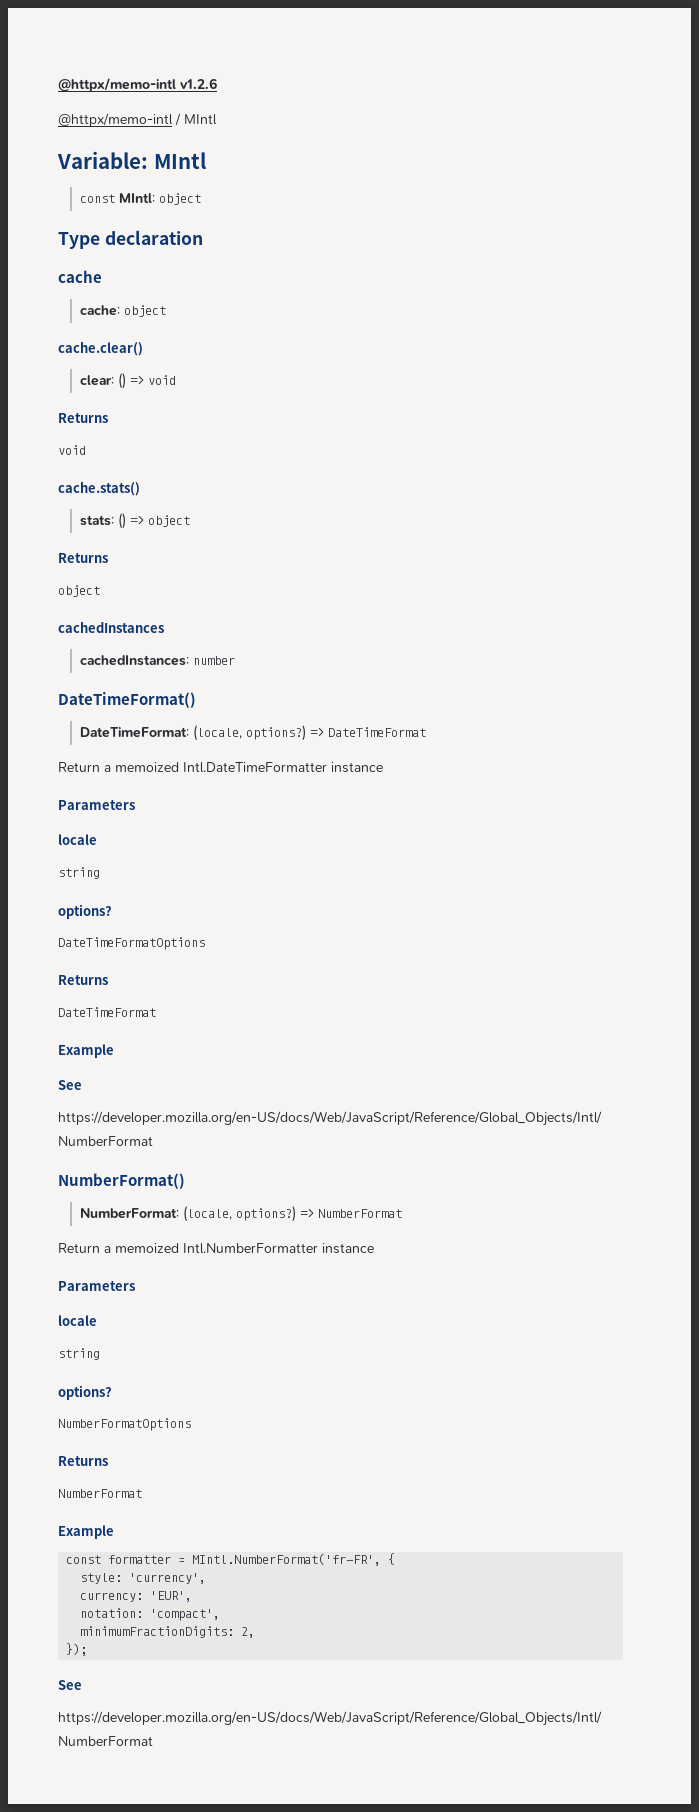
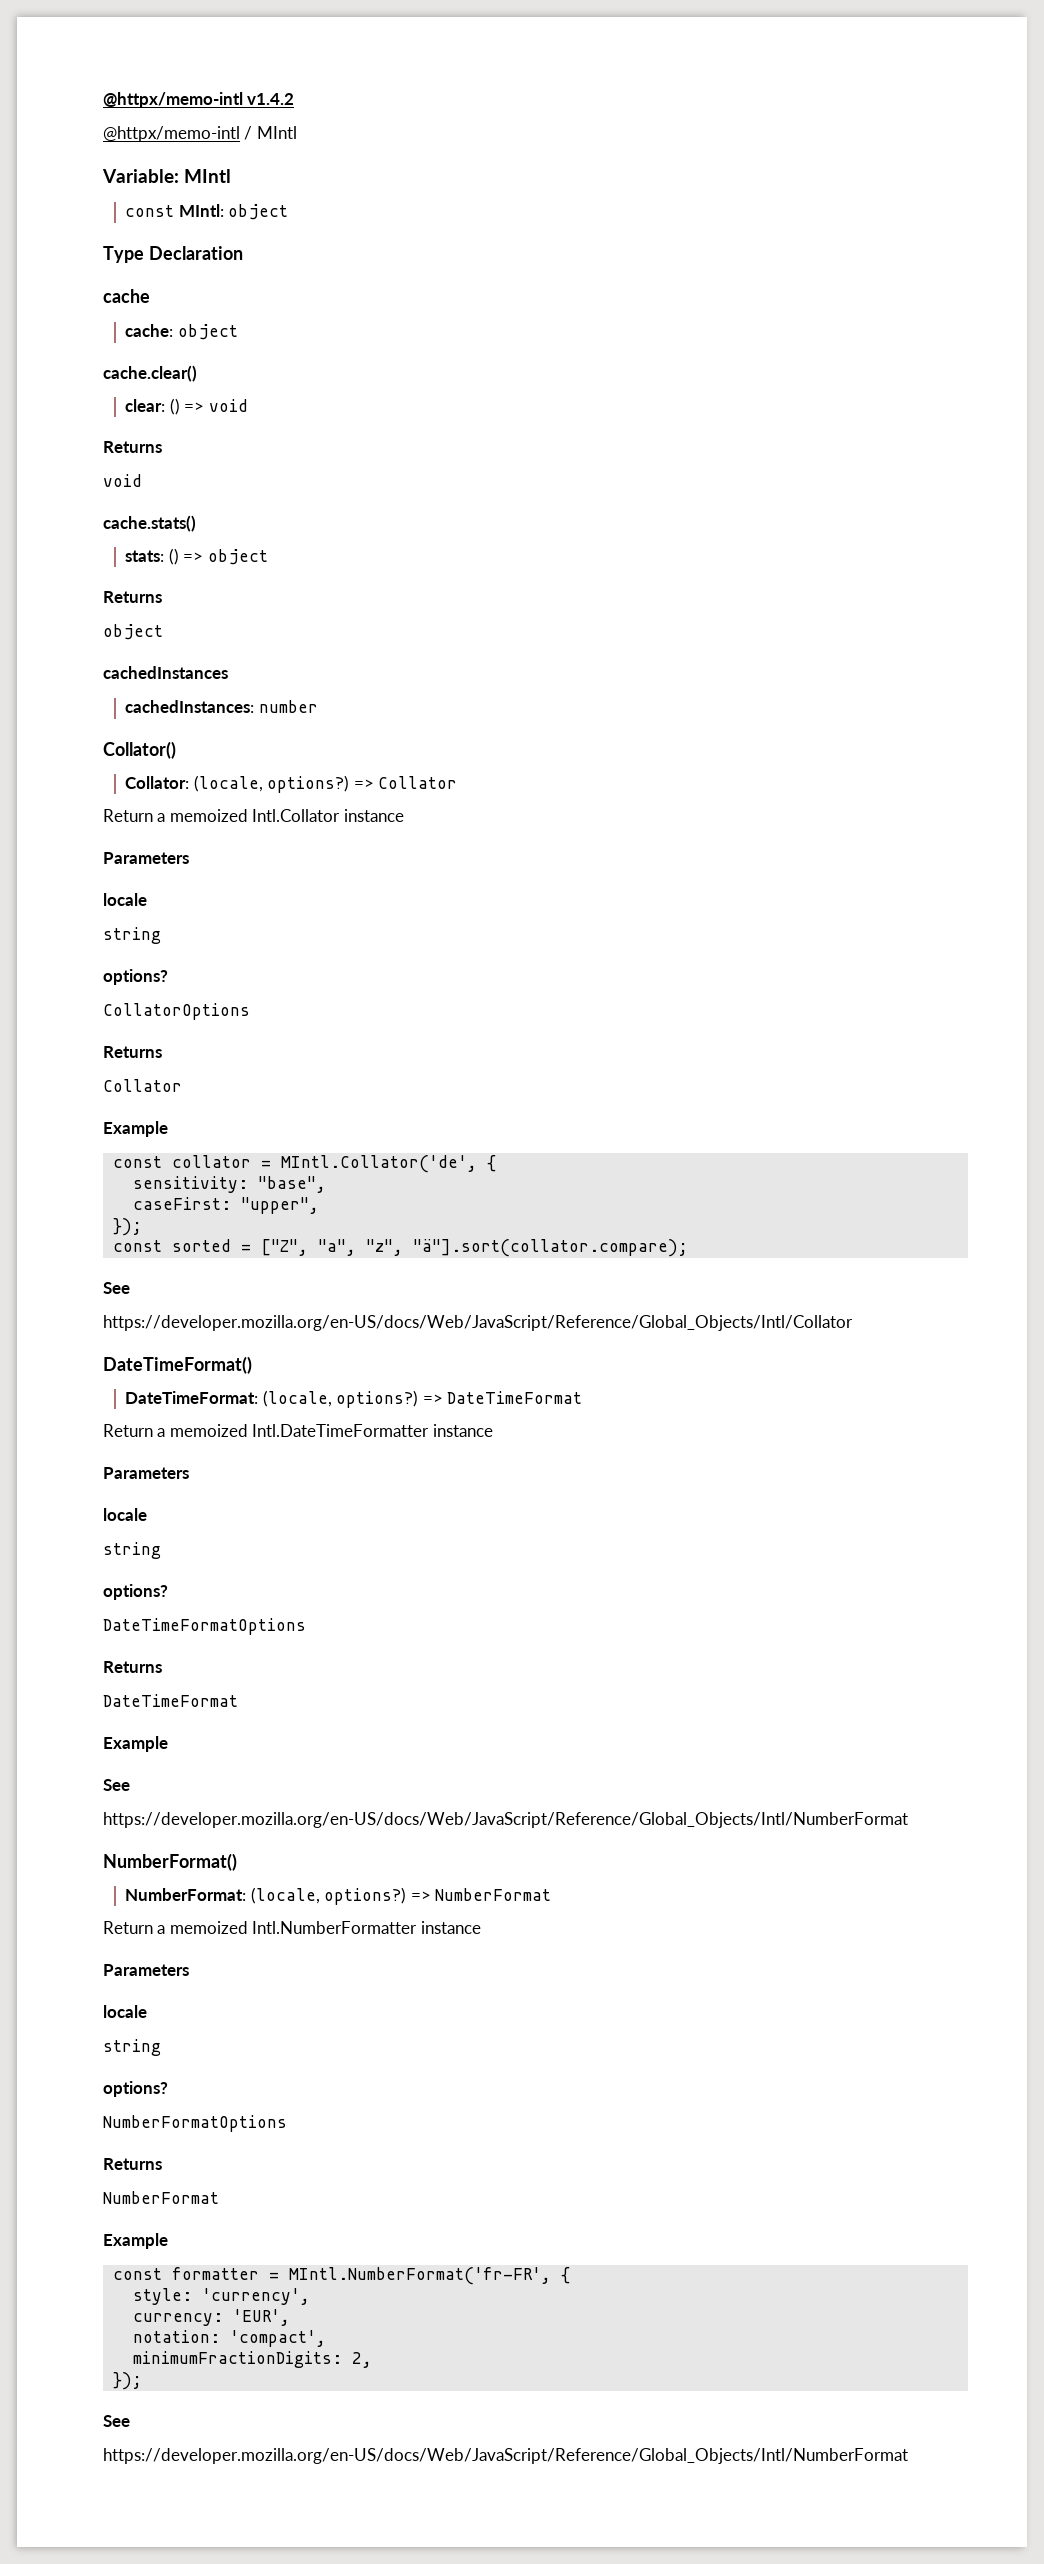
[58,78,217,92] @httpx/memo-intl v1.2.6 -> [103,92,295,108] @httpx/memo-intl v1.4.2
[104,230,203,245] declaration -> [148,246,243,260] Declaration
(235, 660) none -> [103,741,176,759] [125,775,458,793] [103,809,404,822] [103,852,189,864] [103,893,147,906] [103,927,161,944] [103,969,168,985] [103,1003,250,1020] [103,1046,162,1058] [103,1079,182,1092] [103,1121,168,1137] [112,1155,496,1173] [132,1176,326,1193] [132,1197,319,1214] [112,1218,142,1236] [112,1239,688,1257] [103,1282,130,1294] [103,1315,853,1331] // Collator() // Collator: (locale, options?) => Collator // Return a memoized Intl.Collator instance // Parameters // locale // string // options? // CollatorOptions // Returns // Collator // Example // const collator = MIntl.Collator('de', { // sensitivity: "base", // caseFirst: "upper", // }); // const sorted = ["Z", "a", "z", "ä"].sort(collator.compare); // See // https://developer.mozilla.org/en-US/docs/Web/JavaScript/Reference/Global_Objects/Intl/Collator

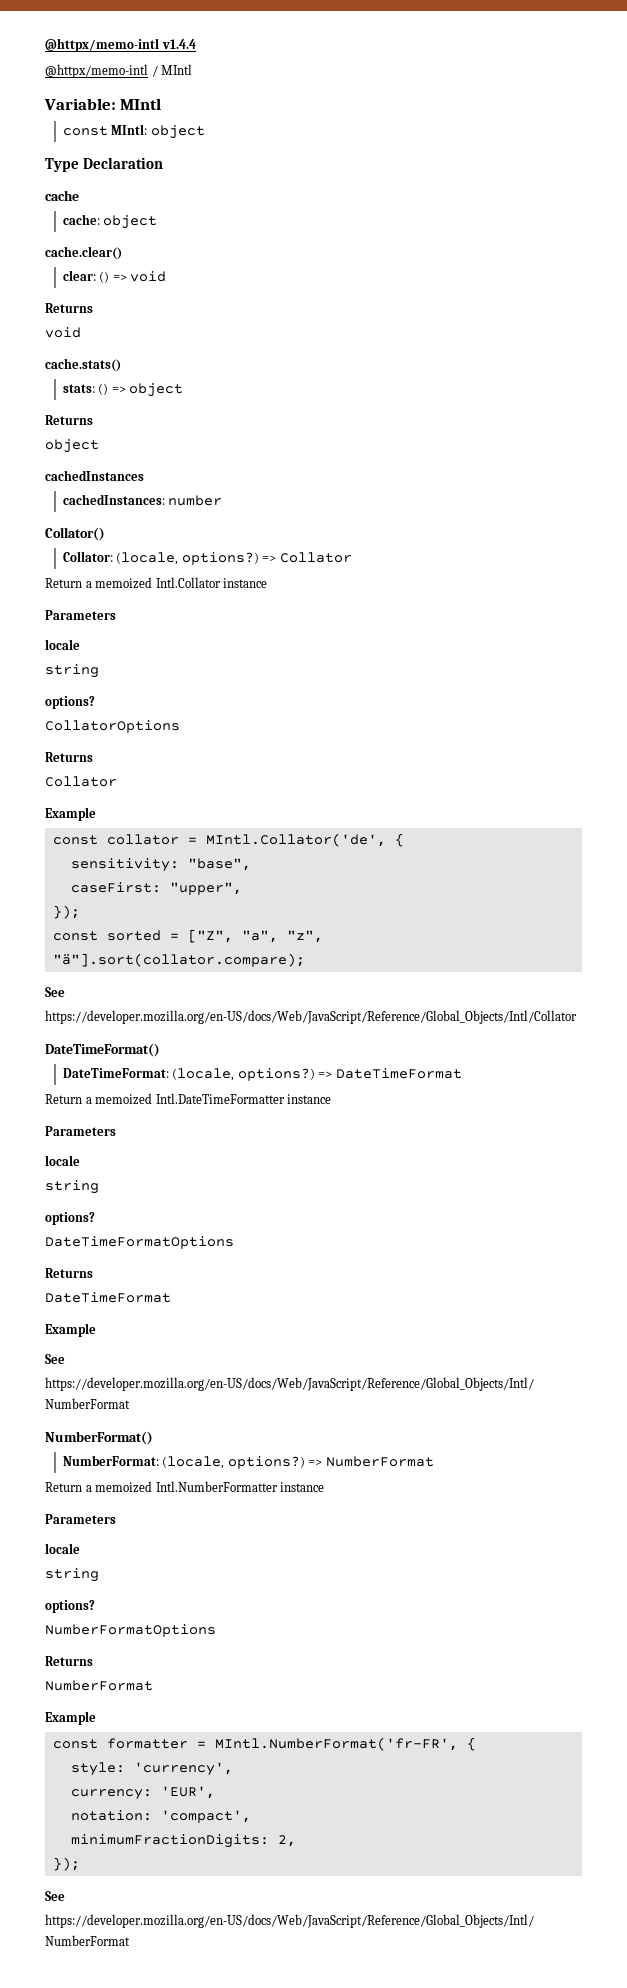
[103,92,295,108] @httpx/memo-intl v1.4.2 -> [45,38,196,52] @httpx/memo-intl v1.4.4

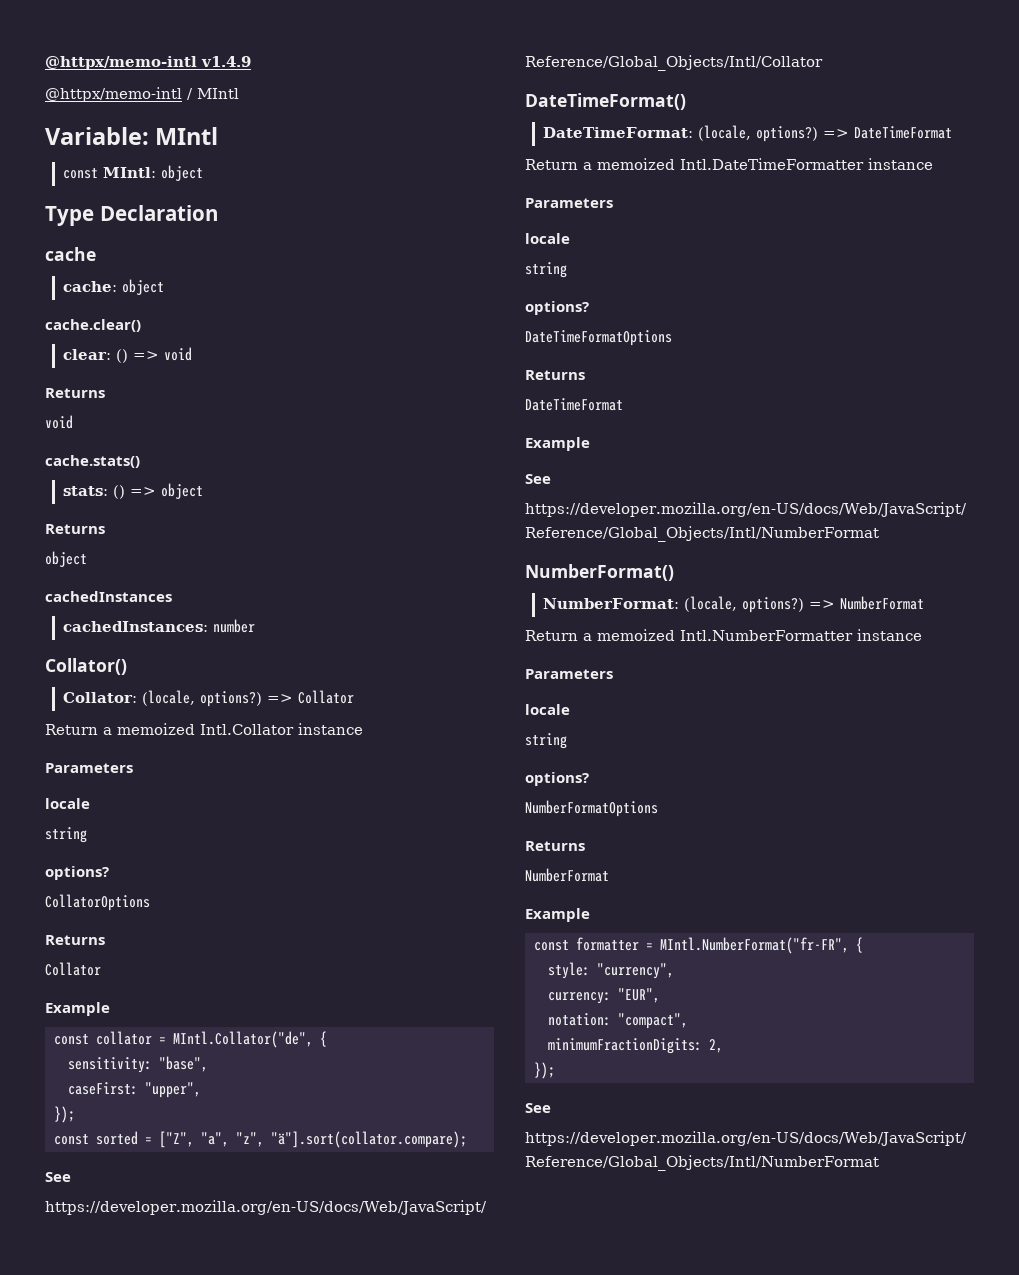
[45,38,196,52] @httpx/memo-intl v1.4.4 -> [45,56,251,70] @httpx/memo-intl v1.4.9
[205,833,386,847] MIntl.Collator('de', -> [173,1031,313,1048] MIntl.Collator("de",
[214,1737,458,1751] MIntl.NumberFormat('fr-FR', -> [660,937,849,954] MIntl.NumberFormat("fr-FR",
[133,1762,233,1776] 'currency', -> [597,963,674,979] "currency",
[160,1786,215,1799] 'EUR', -> [618,988,660,1003] "EUR",
[160,1810,251,1823] 'compact', -> [618,1013,688,1029] "compact",

